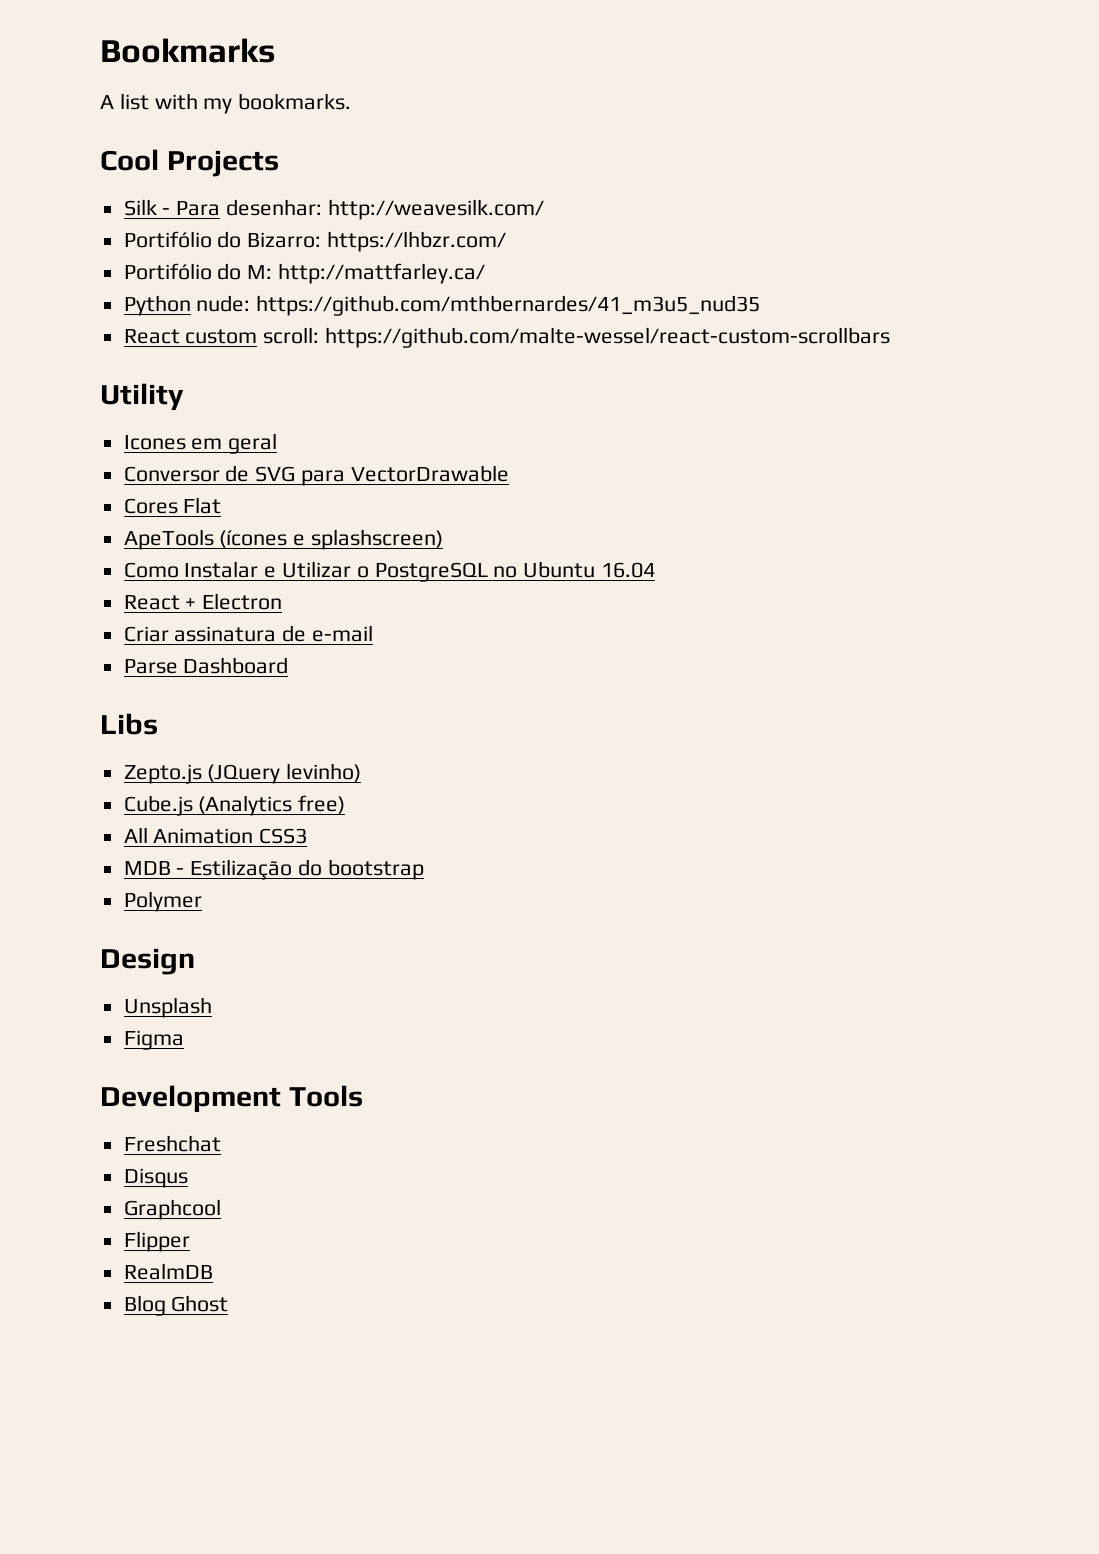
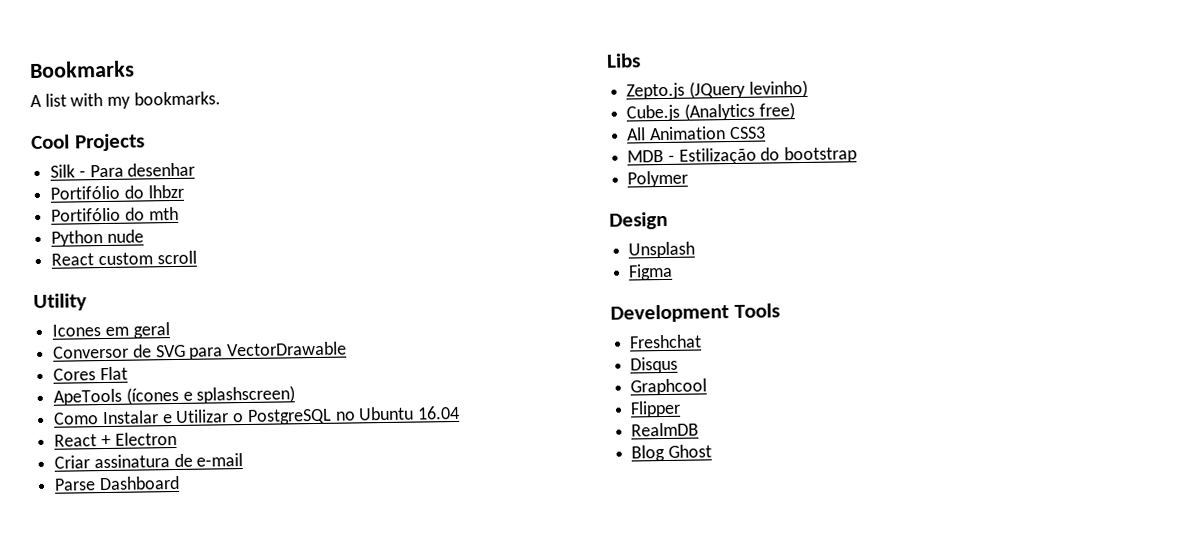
[226,199,544,220] [123,231,507,252] [123,263,486,284] desenhar: http://weavesilk.com/ // Portifólio do Bizarro: https://lhbzr.com/ // Portifólio do M: http://mattfarley.ca/ -> [127,162,196,177] [50,184,184,200] [51,206,179,222] desenhar // Portifólio do lhbzr // Portifólio do mth
[196,295,761,316] nude: https://github.com/mthbernardes/41_m3u5_nud35 -> [106,229,144,243] nude
[263,327,891,348] scroll: https://github.com/malte-wessel/react-custom-scrollbars -> [156,250,197,265] scroll

